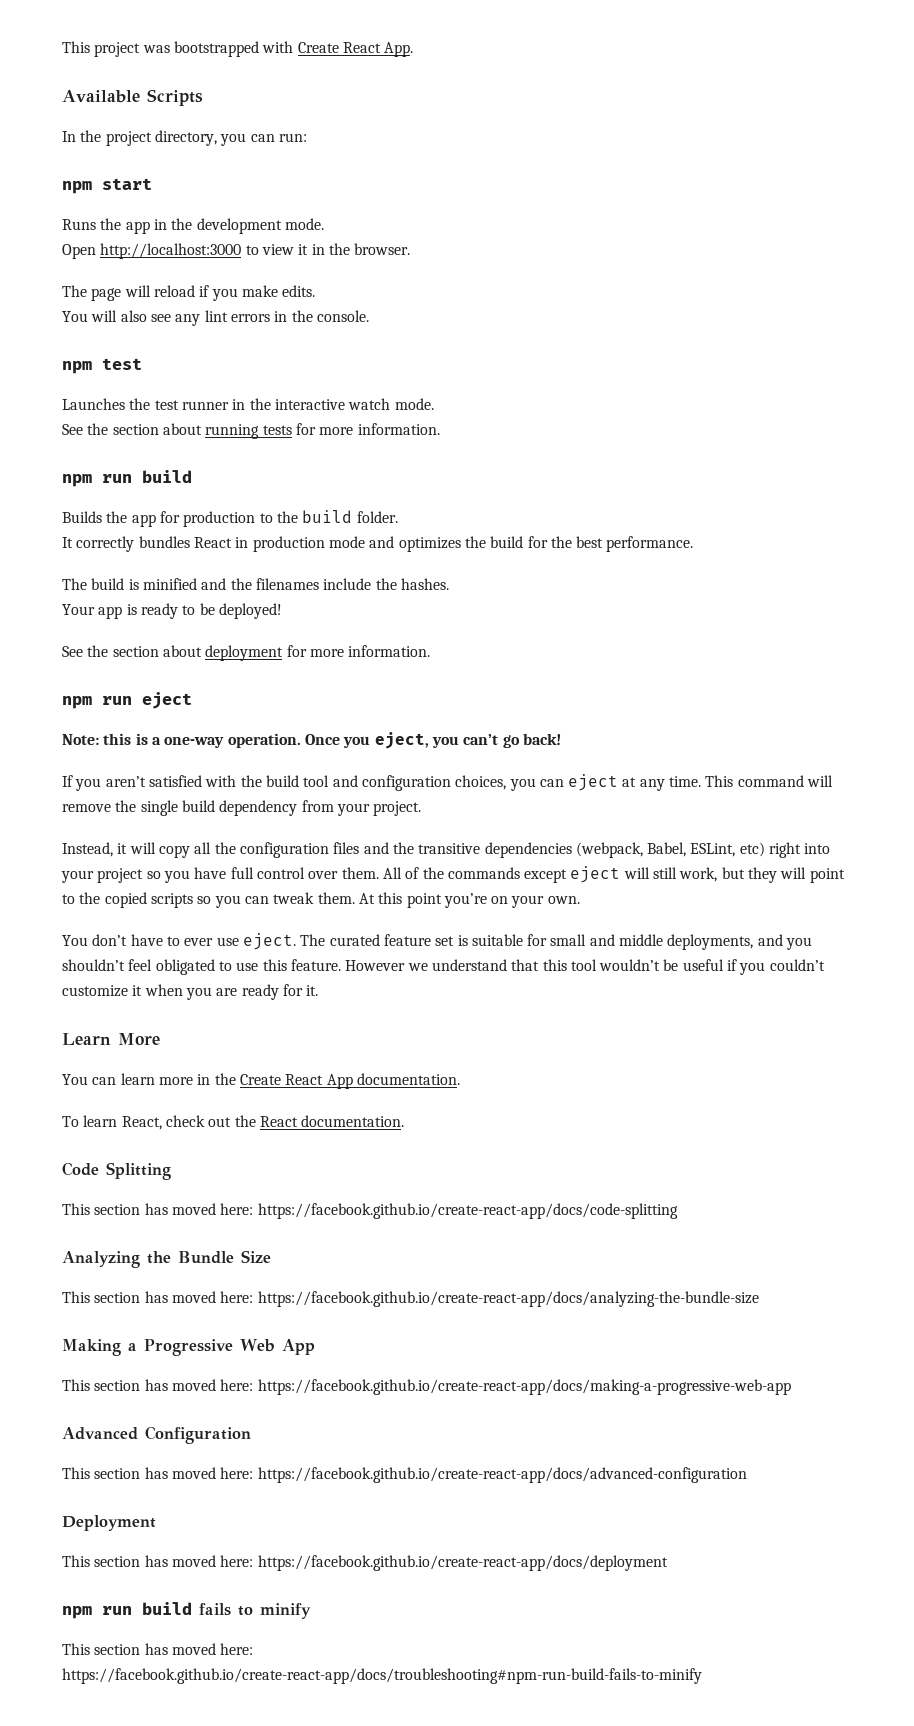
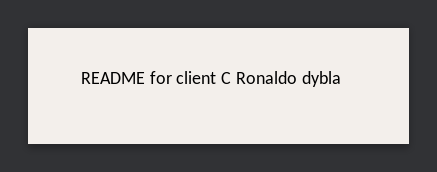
[62,41,414,57] [62,89,203,106] [62,130,307,146] [62,178,152,194] [62,218,324,234] [62,243,411,259] [62,285,316,301] [62,310,369,326] [62,358,142,374] [62,398,434,410] [62,423,440,439] [62,470,192,487] [62,510,398,527] [62,536,694,552] [62,578,449,590] [62,603,282,619] [62,645,431,661] [62,692,192,709] [62,732,561,749] [62,774,834,791] [62,800,422,816] [62,842,831,858] [61,866,845,883] [62,892,580,908] [62,933,813,950] [62,959,825,975] [62,984,319,1000] [62,1033,160,1045] [62,1073,460,1089] [62,1115,405,1130] [62,1162,171,1180] [62,1203,678,1219] [62,1250,271,1268] [62,1291,759,1307] [62,1339,315,1356] [62,1379,791,1395] [62,1426,251,1444] [62,1467,747,1483] [62,1515,156,1531] [62,1555,668,1571] [62,1602,311,1619] [62,1643,254,1655] [62,1668,702,1684] This project was bootstrapped with Create React App. // Available Scripts // In the project directory, you can run: // npm start // Runs the app in the development mode. // Open http://localhost:3000 to view it in the browser. // The page will reload if you make edits. // You will also see any lint errors in the console. // npm test // Launches the test runner in the interactive watch mode. // See the section about running tests for more information. // npm run build // Builds the app for production to the build folder. // It correctly bundles React in production mode and optimizes the build for the best performance. // The build is minified and the filenames include the hashes. // Your app is ready to be deployed! // See the section about deployment for more information. // npm run eject // Note: this is a one-way operation. Once you eject, you can’t go back! // If you aren’t satisfied with the build tool and configuration choices, you can eject at any time. This command will remove the single build dependency from your project. // Instead, it will copy all the configuration files and the transitive dependencies (webpack, Babel, ESLint, etc) right into your project so you have full control over them. All of the commands except eject will still work, but they will point to the copied scripts so you can tweak them. At this point you’re on your own. // You don’t have to ever use eject. The curated feature set is suitable for small and middle deployments, and you shouldn’t feel obligated to use this feature. However we understand that this tool wouldn’t be useful if you couldn’t customize it when you are ready for it. // Learn More // You can learn more in the Create React App documentation. // To learn React, check out the React documentation. // Code Splitting // This section has moved here: https://facebook.github.io/create-react-app/docs/code-splitting // Analyzing the Bundle Size // This section has moved here: https://facebook.github.io/create-react-app/docs/analyzing-the-bundle-size // Making a Progressive Web App // This section has moved here: https://facebook.github.io/create-react-app/docs/making-a-progressive-web-app // Advanced Configuration // This section has moved here: https://facebook.github.io/create-react-app/docs/advanced-configuration // Deployment // This section has moved here: https://facebook.github.io/create-react-app/docs/deployment // npm run build fails to minify // This section has moved here: https://facebook.github.io/create-react-app/docs/troubleshooting#npm-run-build-fails-to-minify -> [81,71,341,87] README for client C Ronaldo dybla

